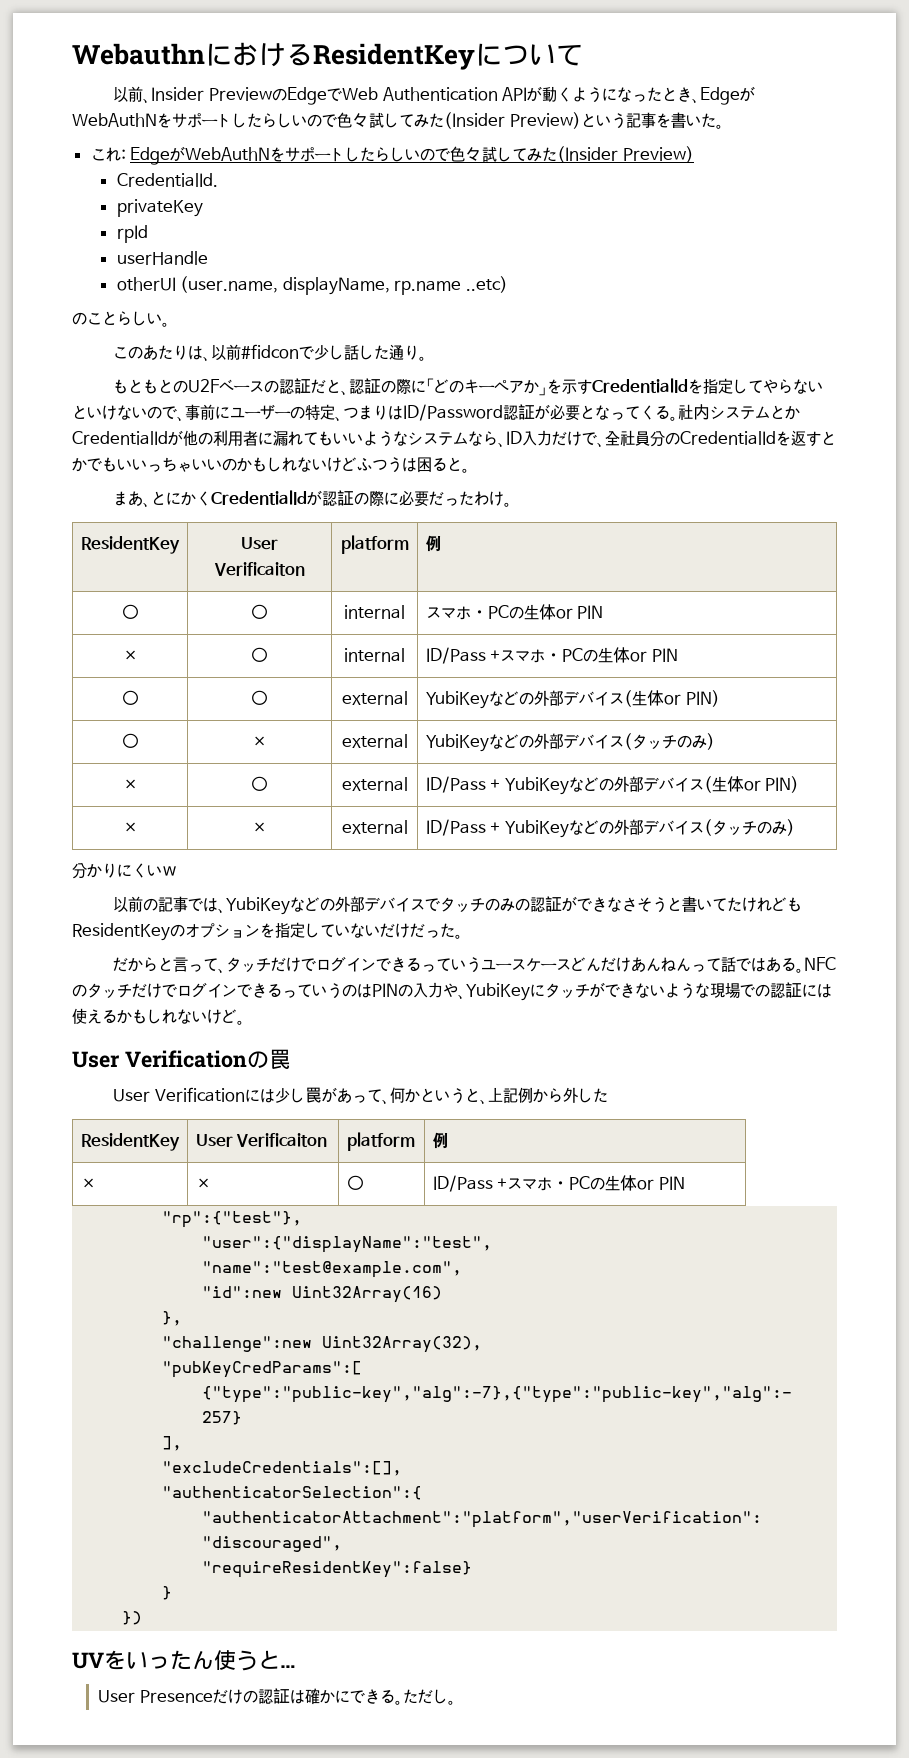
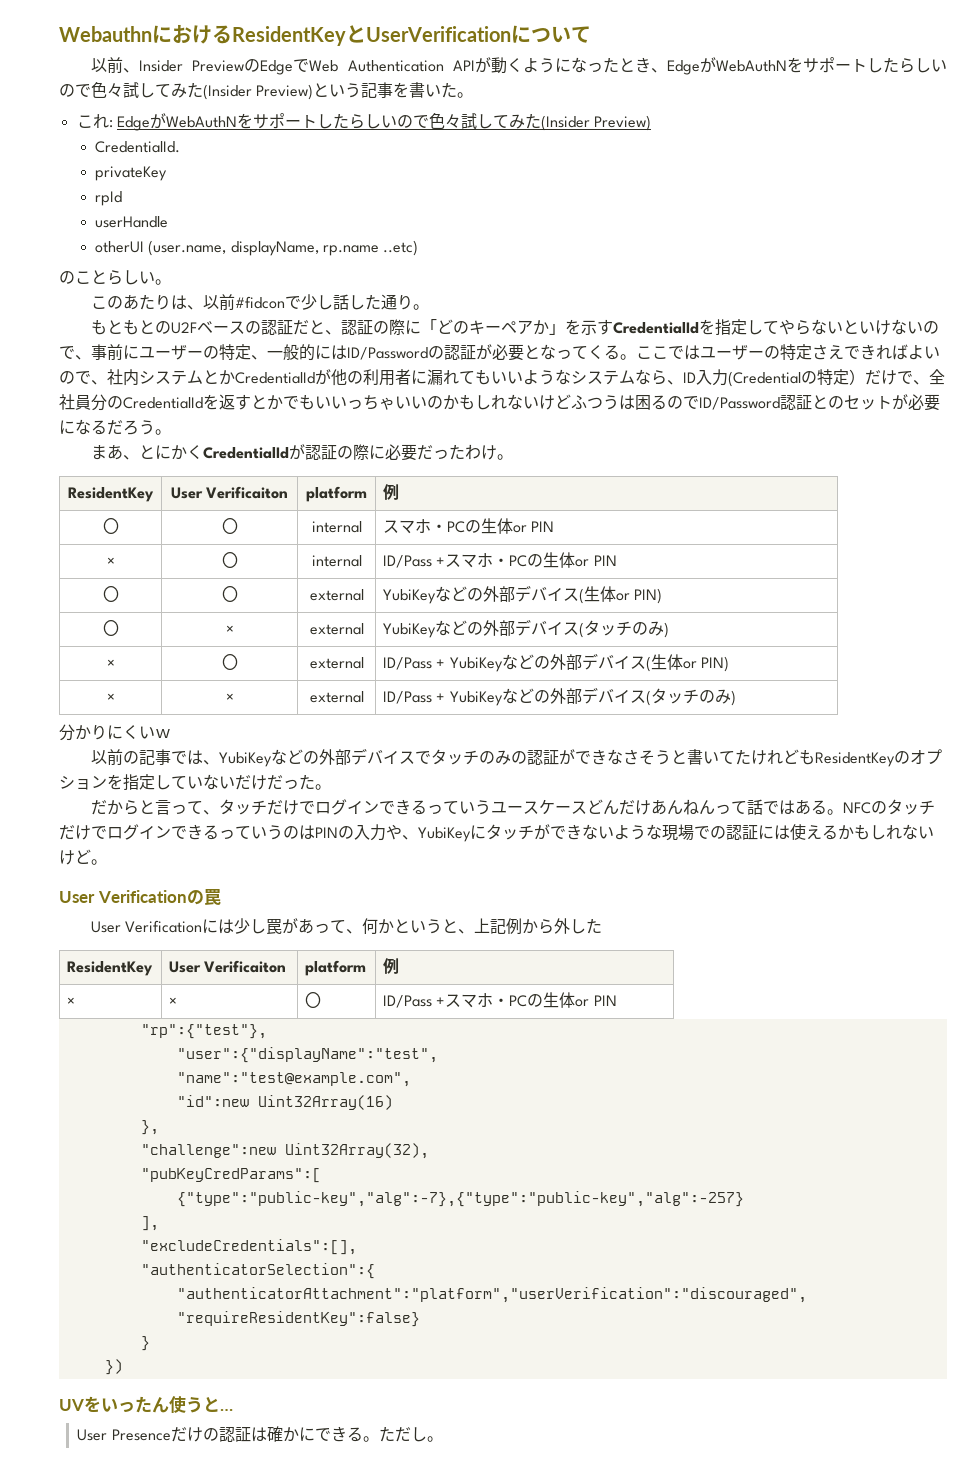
(475, 56) none -> [346,25,511,43] とUserVerification
[343,404,503,421] つまりはID/Password -> [267,344,444,361] 一般的にはID/Passwordの
(678, 418) none -> [636,344,940,360] [59,371,107,385] ここではユーザーの特定さえできればよいので、
(552, 438) none -> [728,369,865,387] (Credentialの特定）
[447,457,462,471] と -> [667,394,940,411] [59,419,155,435] のでID/Password認証とのセットが必要になるだろう

